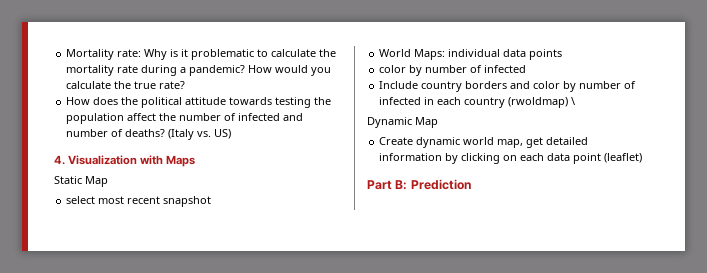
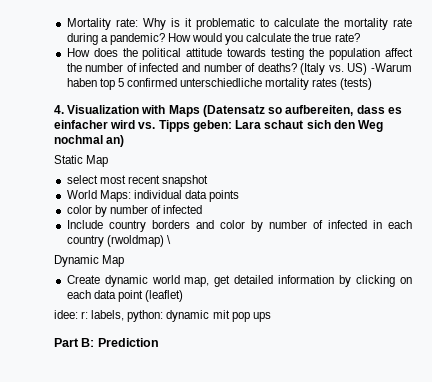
[54,155,196,167] // 4. Visualization with Maps -> [370,63,412,72] [66,78,373,90] [54,105,402,117] [54,120,384,132] [54,135,125,147] -Warum haben top 5 confirmed unterschiedliche mortality rates (tests) // 4. Visualization with Maps (Datensatz so aufbereiten, dass es einfacher wird vs. Tipps geben: Lara schaut sich den Weg nochmal an)
(643, 158) none -> [54,310,271,322] // idee: r: labels, python: dynamic mit pop ups

